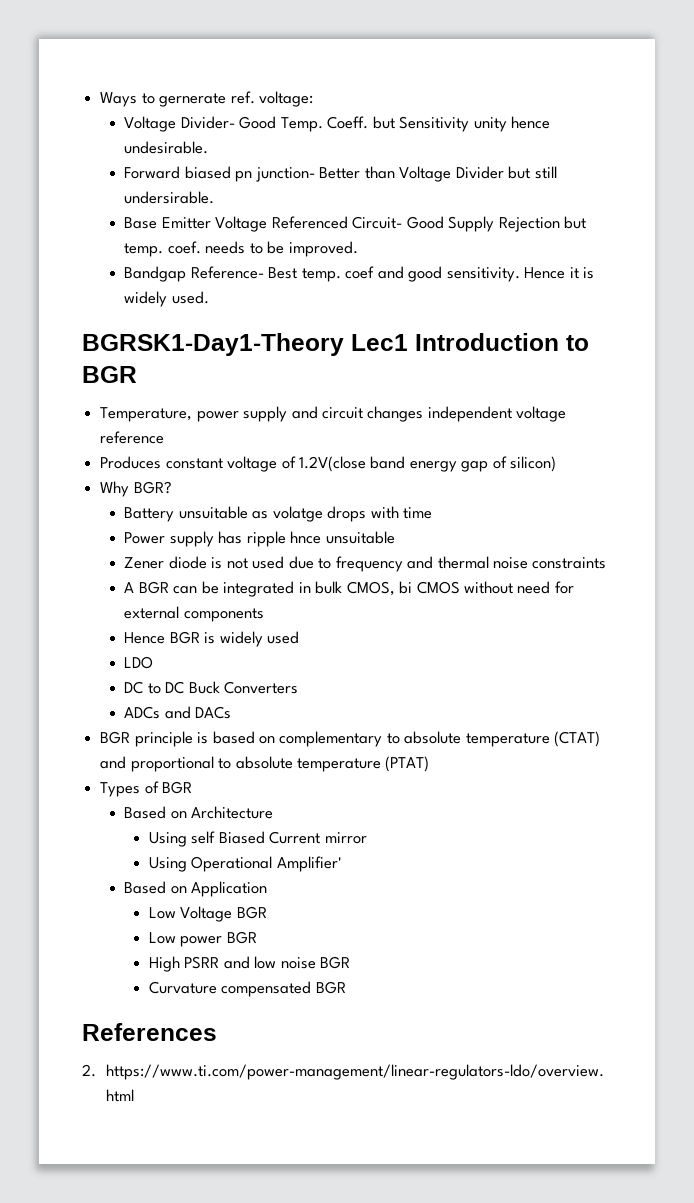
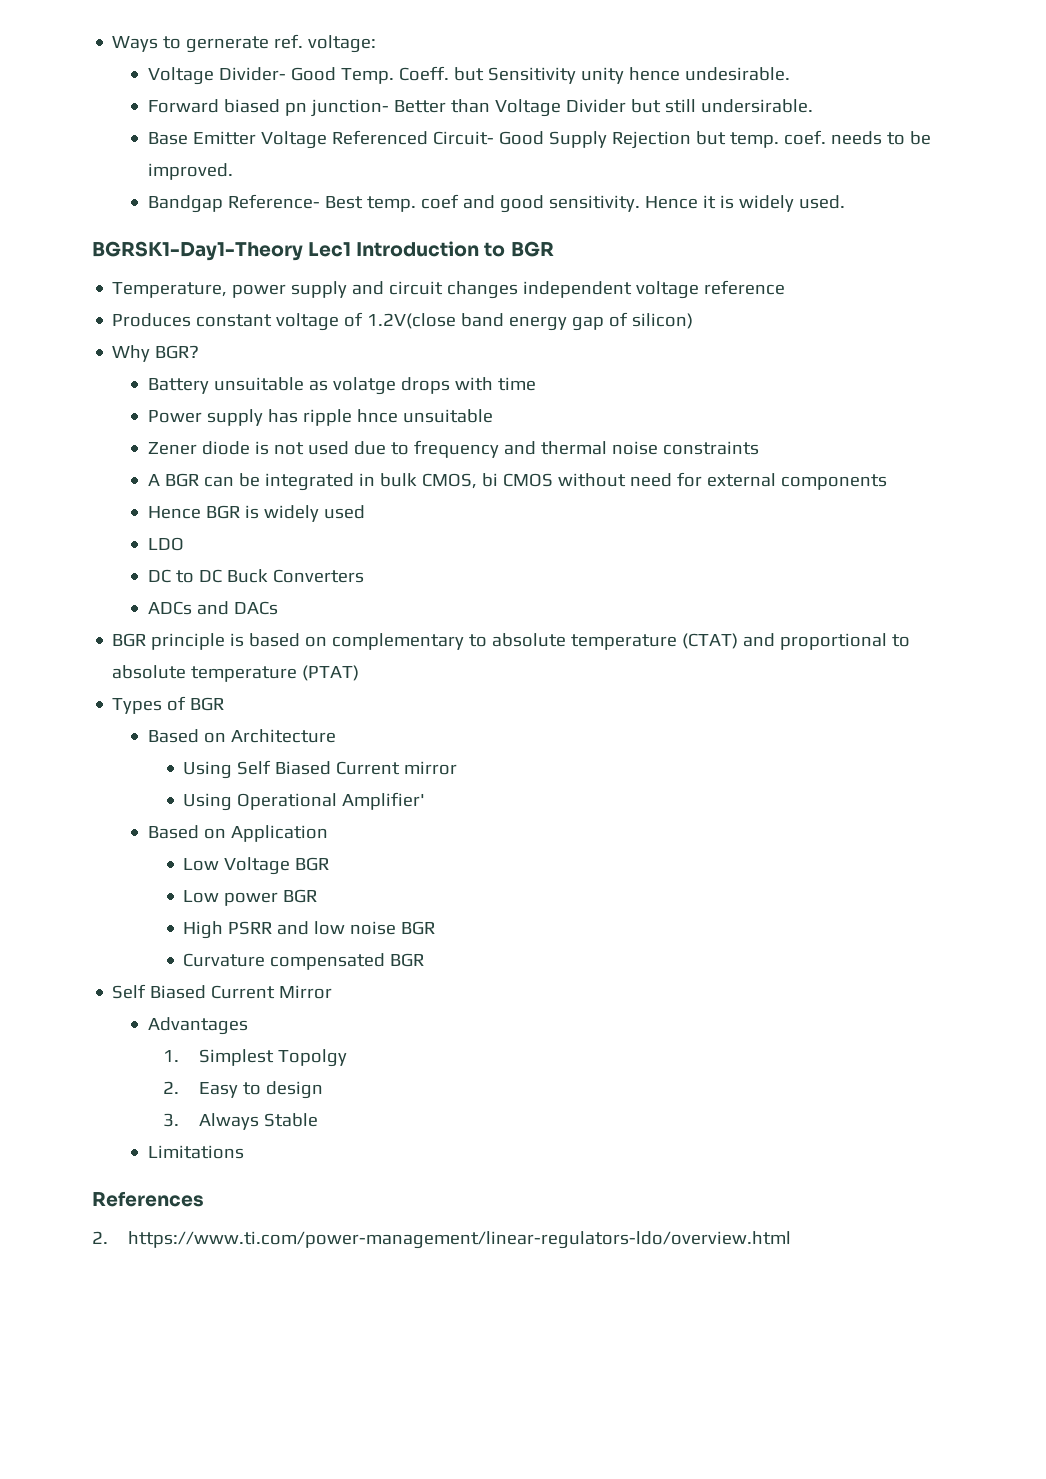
[191,831,216,844] self -> [237,760,272,775] Self
(346, 987) none -> [112,984,333,999] [147,1017,248,1035] [163,1049,347,1067] [163,1081,323,1099] [163,1113,318,1130] [147,1145,244,1159] // Self Biased Current Mirror // Advantages // 1. Simplest Topolgy // 2. Easy to design // 3. Always Stable // Limitations

